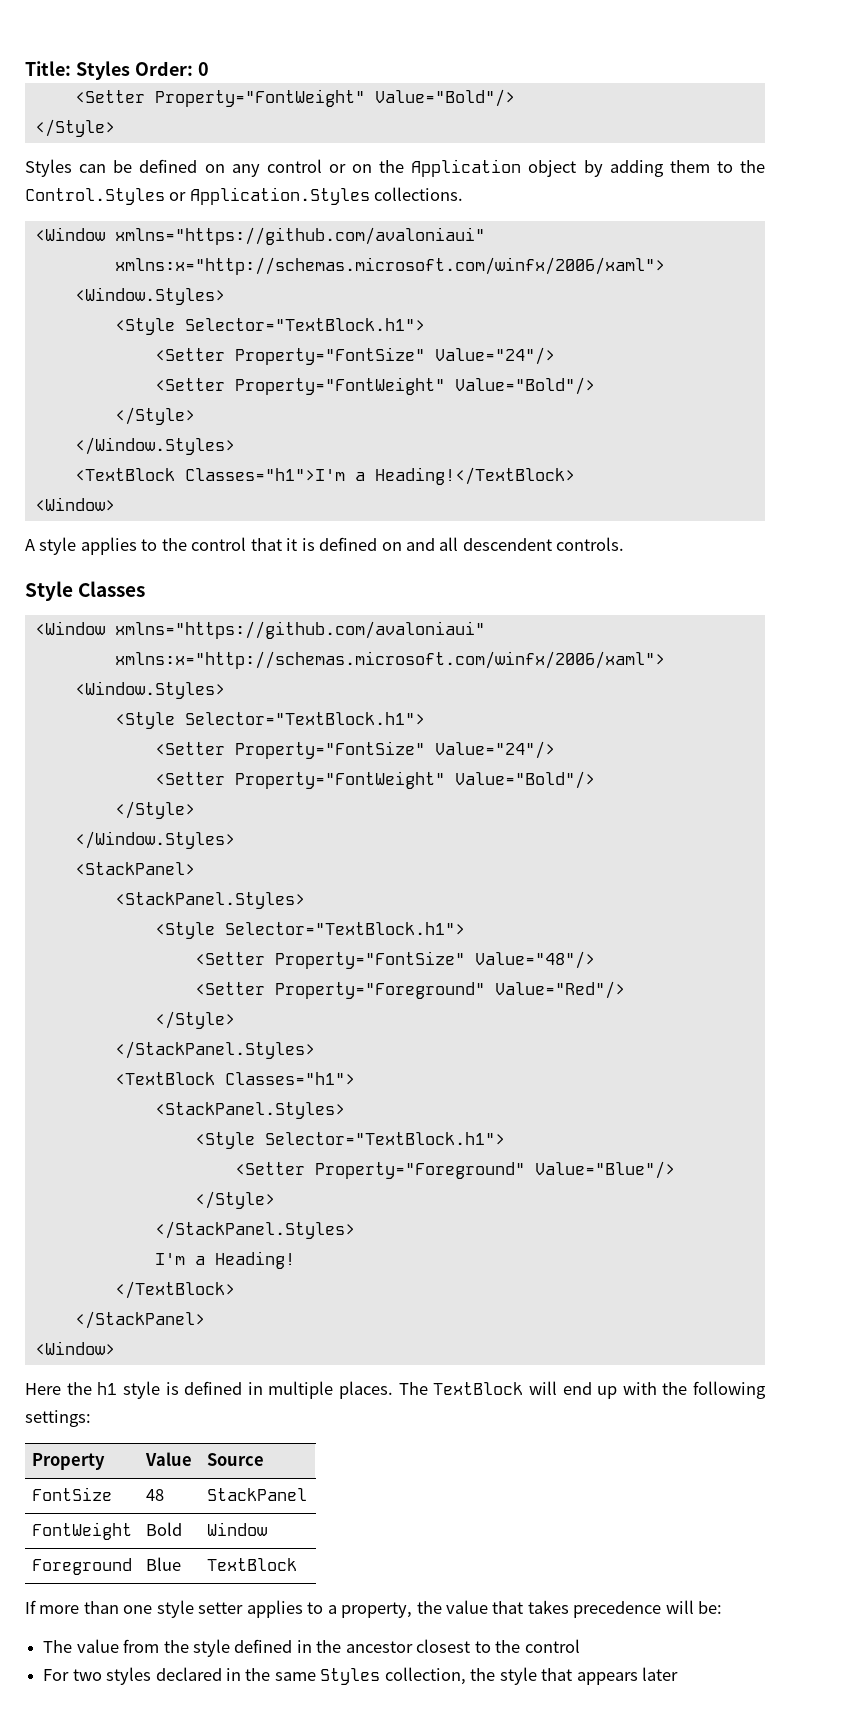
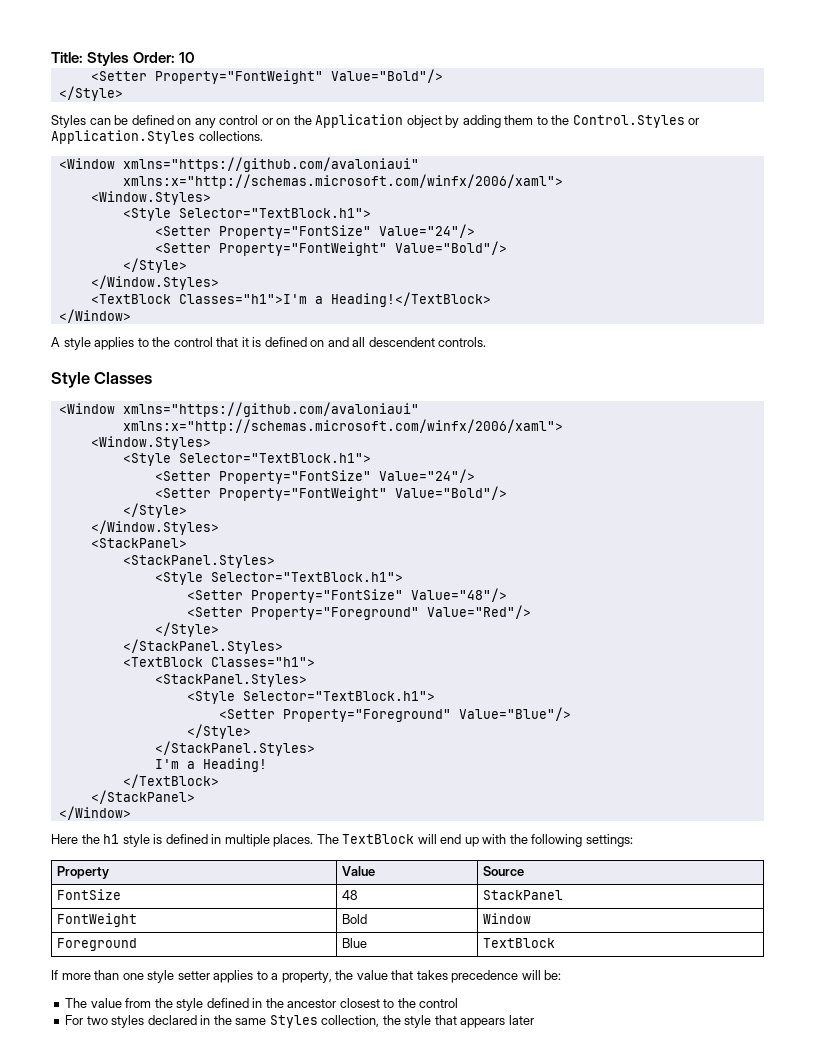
[197,62,209,76] 0 -> [179,52,196,63] 10
[34,497,115,511] <Window> -> [58,309,131,323] </Window>
[34,1341,115,1355] <Window> -> [58,806,131,820] </Window>

